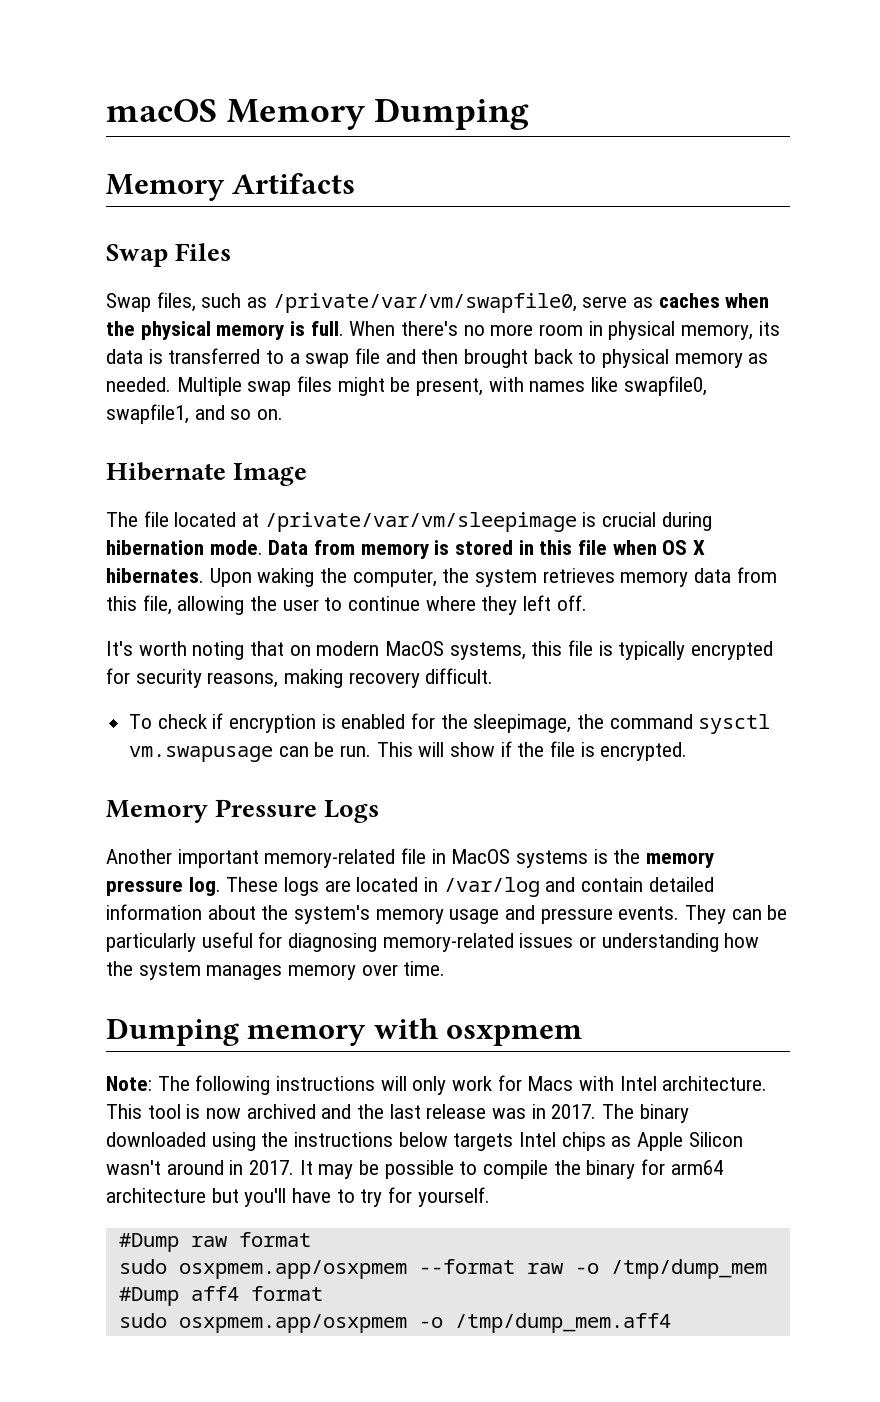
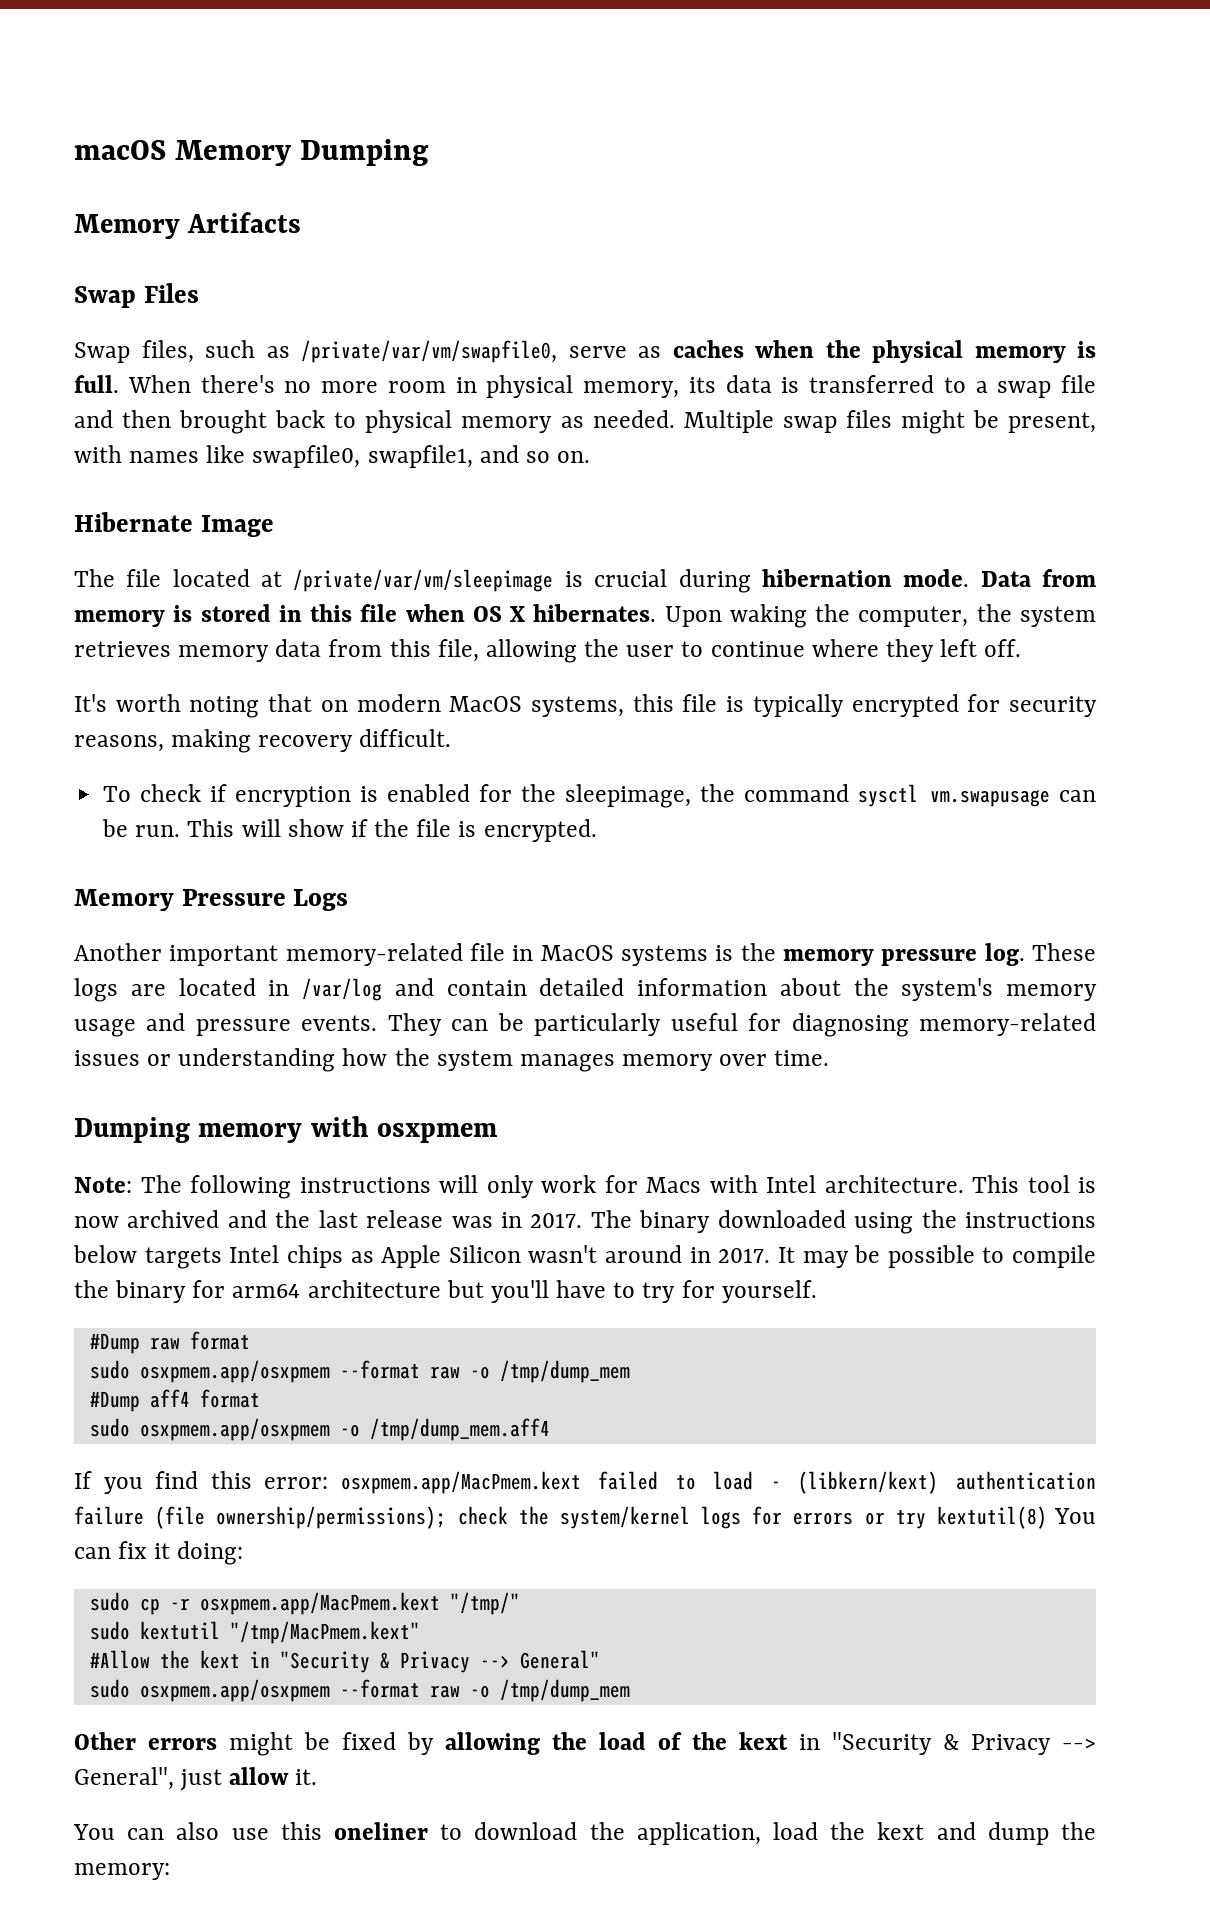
(671, 1323) none -> [74,1471,1096,1494] [74,1506,1096,1529] [74,1541,244,1565] [89,1592,520,1615] [89,1621,420,1644] [89,1650,600,1673] [89,1679,630,1702] [74,1732,1096,1756] [74,1767,318,1791] [73,1822,1097,1845] [74,1863,170,1880] // If you find this error: osxpmem.app/MacPmem.kext failed to load - (libkern/kext) authentication failure (file ownership/permissions); check the system/kernel logs for errors or try kextutil(8) You can fix it doing: // sudo cp -r osxpmem.app/MacPmem.kext "/tmp/" // sudo kextutil "/tmp/MacPmem.kext" // #Allow the kext in "Security & Privacy --> General" // sudo osxpmem.app/osxpmem --format raw -o /tmp/dump_mem // Other errors might be fixed by allowing the load of the kext in "Security & Privacy --> General", just allow it. // You can also use this oneliner to download the application, load the kext and dump the memory:

